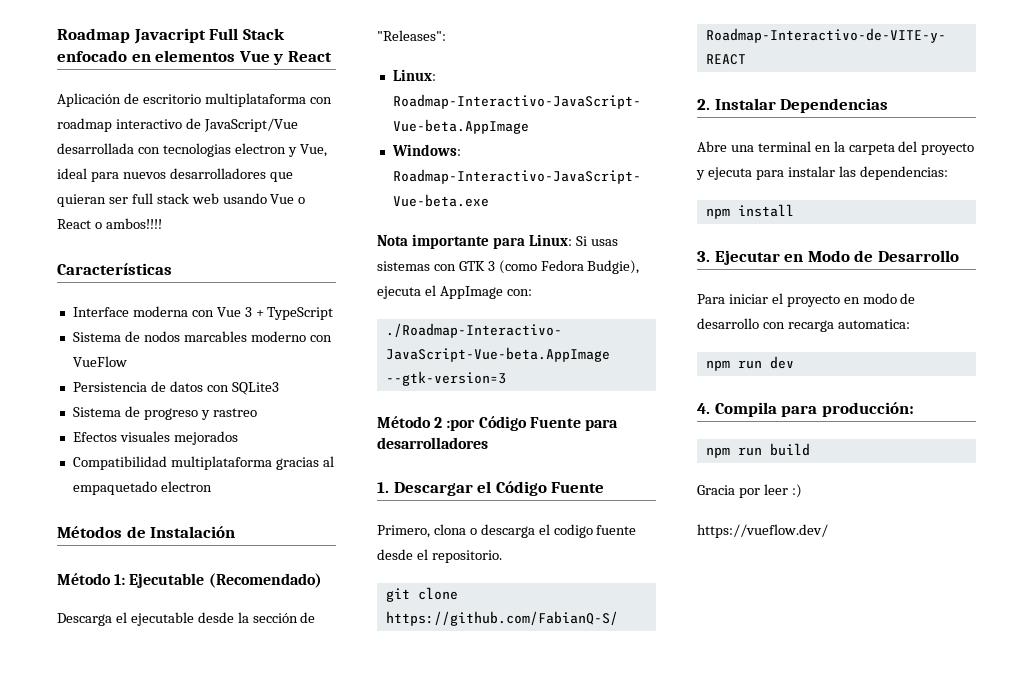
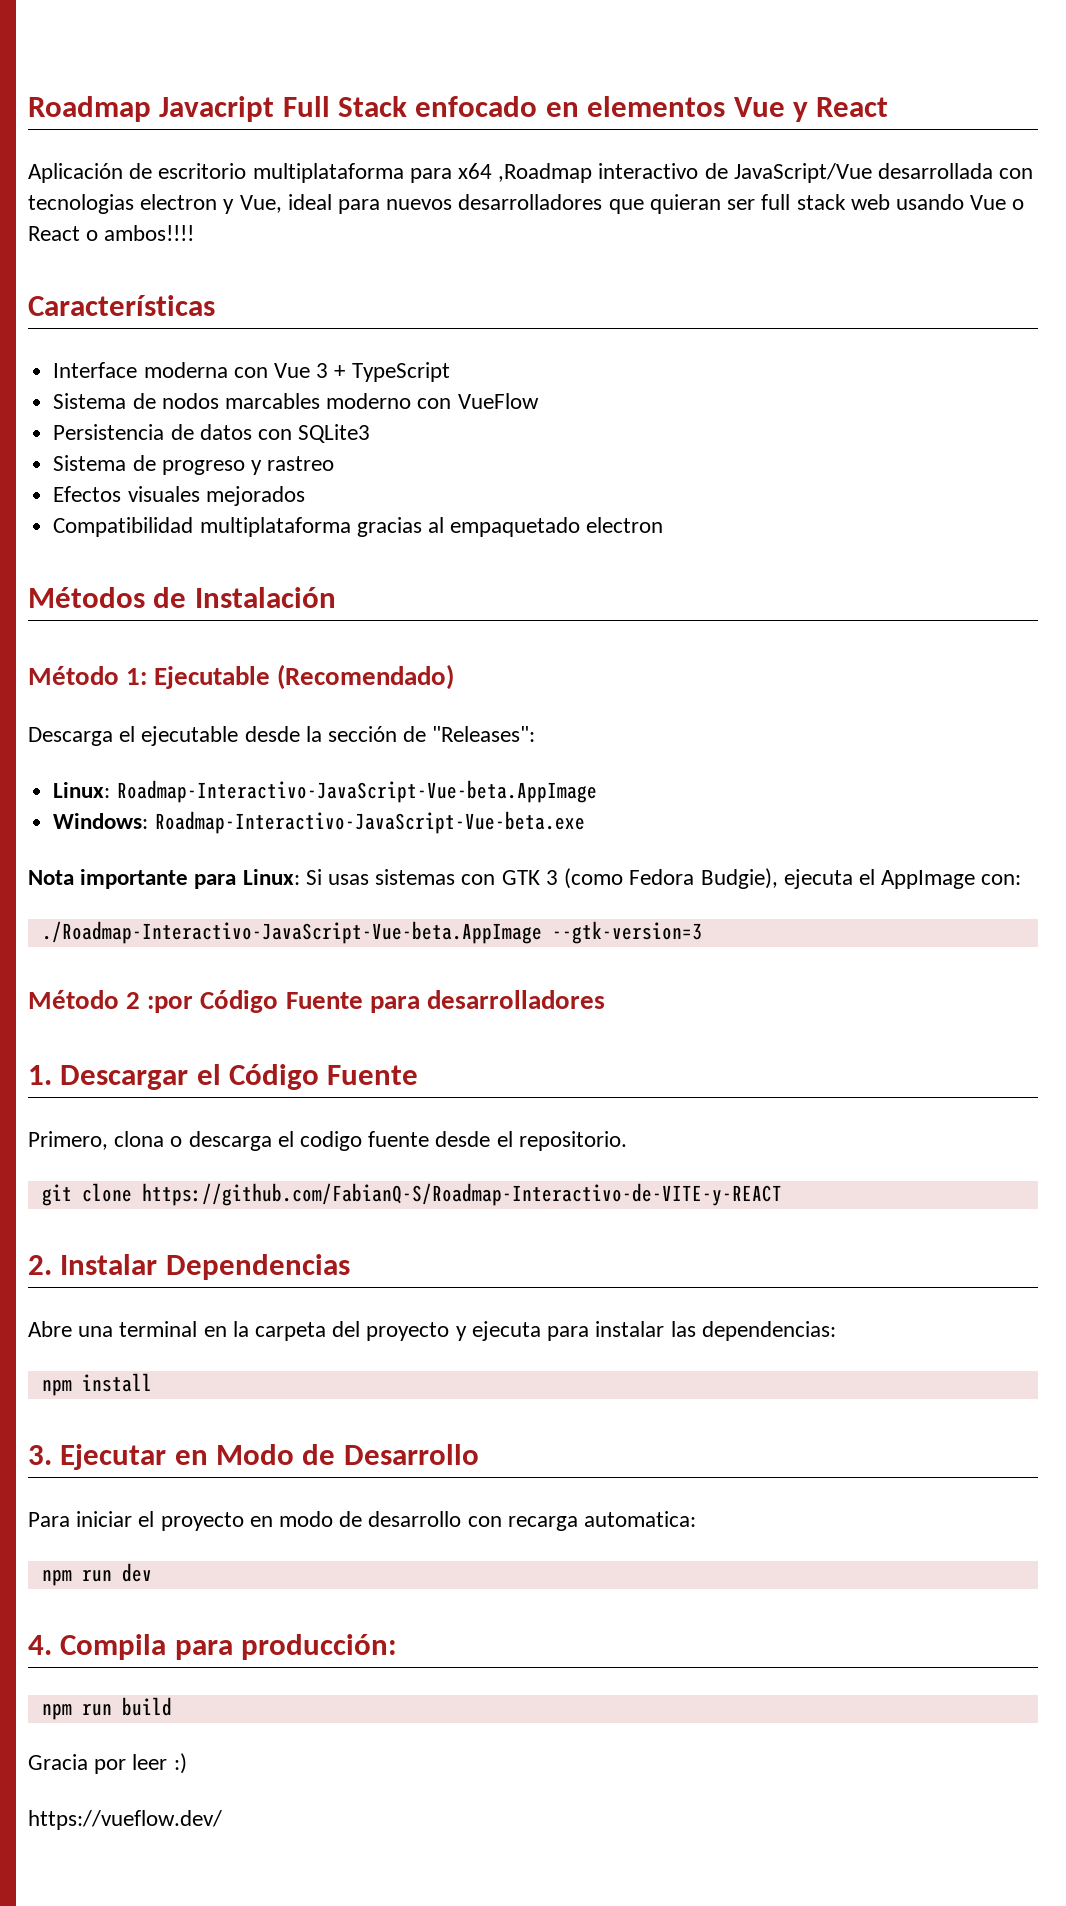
[309,97,332,104] [57,118,112,132] con roadmap -> [409,163,593,183] para x64 ,Roadmap

